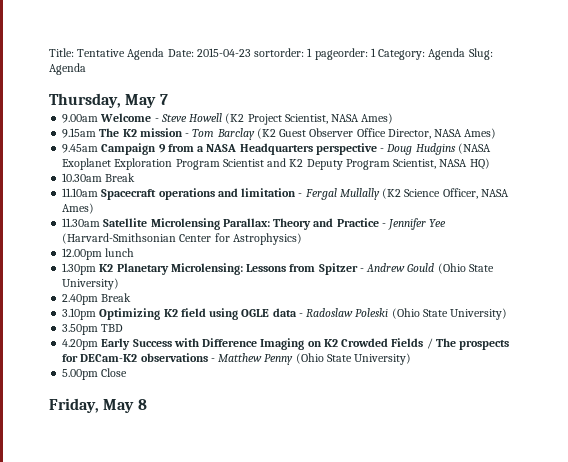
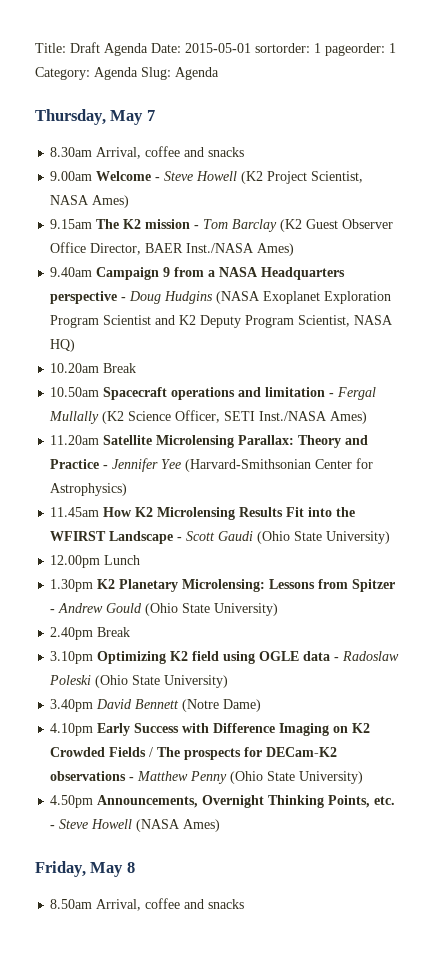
[77,49,126,57] Tentative -> [70,42,100,53] Draft
[196,48,251,57] 2015-04-23 -> [185,43,251,53] 2015-05-01
(168, 99) none -> [50,146,245,159] // 8.30am Arrival, coffee and snacks
[434,128,497,139] [62,144,99,153] NASA Ames) // 9.45am -> [145,243,295,256] [50,267,93,277] BAER Inst./NASA Ames) // 9.40am
[62,173,136,182] [62,188,99,197] 10.30am Break // 11.10am -> [50,363,137,373] [50,387,100,397] 10.20am Break // 10.50am
[480,189,509,197] [62,203,95,214] [62,218,101,227] NASA Ames) // 11.30am -> [224,411,368,424] [50,435,100,445] SETI Inst./NASA Ames) // 11.20am
(302, 239) none -> [50,507,356,520] [50,531,391,544] // 11.45am How K2 Microlensing Results Fit into the WFIRST Landscape - Scott Gaudi (Ohio State University)
[105,248,135,257] lunch -> [104,555,141,565] Lunch
[62,324,124,335] [62,339,99,350] 3.50pm TBD // 4.20pm -> [50,699,262,712] [50,723,94,736] 3.40pm David Bennett (Notre Dame) // 4.10pm
[62,368,128,380] [49,398,147,413] 5.00pm Close // Friday, May 8 -> [50,795,396,808] [50,819,221,832] [35,861,135,877] [50,898,245,911] 4.50pm Announcements, Overnight Thinking Points, etc. - Steve Howell (NASA Ames) // Friday, May 8 // 8.50am Arrival, coffee and snacks

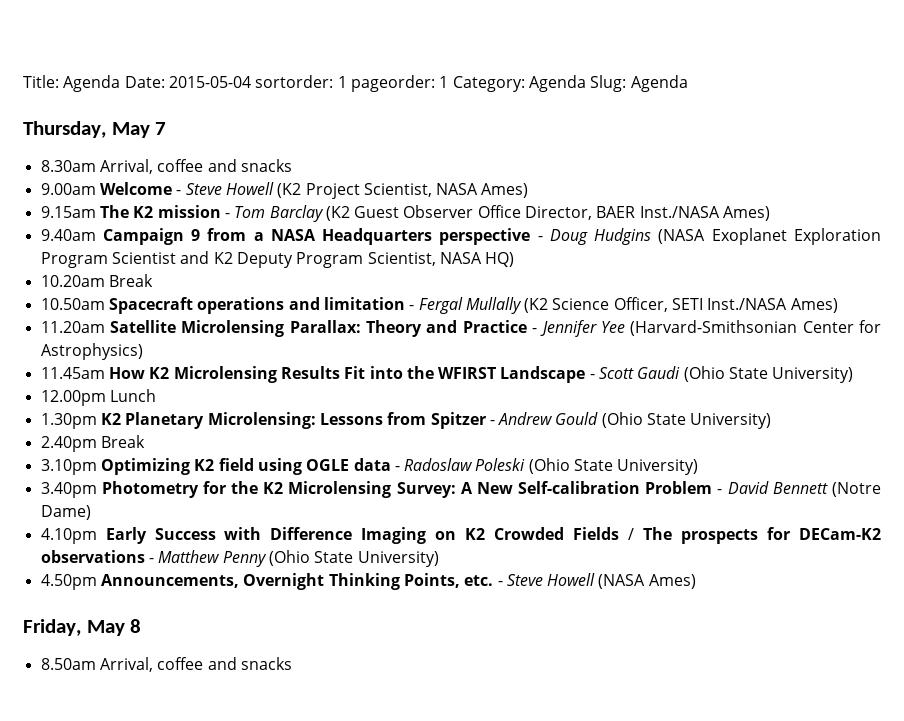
[70,42,100,53] Draft -> (59, 81) none
[185,43,251,53] 2015-05-01 -> [168,76,251,88] 2015-05-04
(94, 705) none -> [101,481,723,498] Photometry for the K2 Microlensing Survey: A New Self-calibration Problem -

